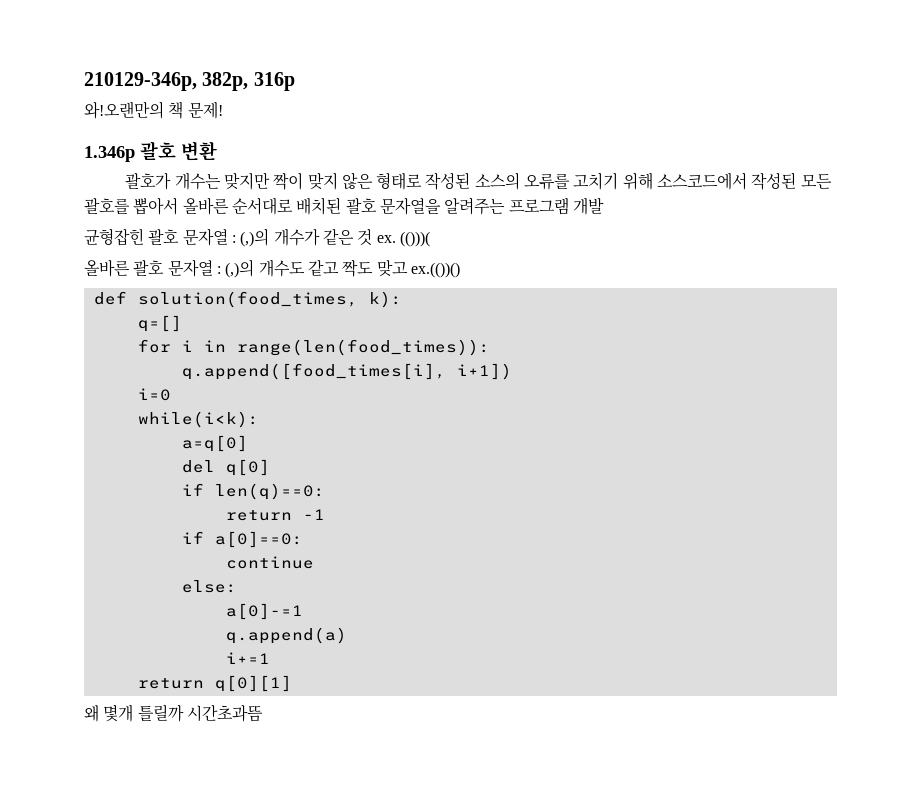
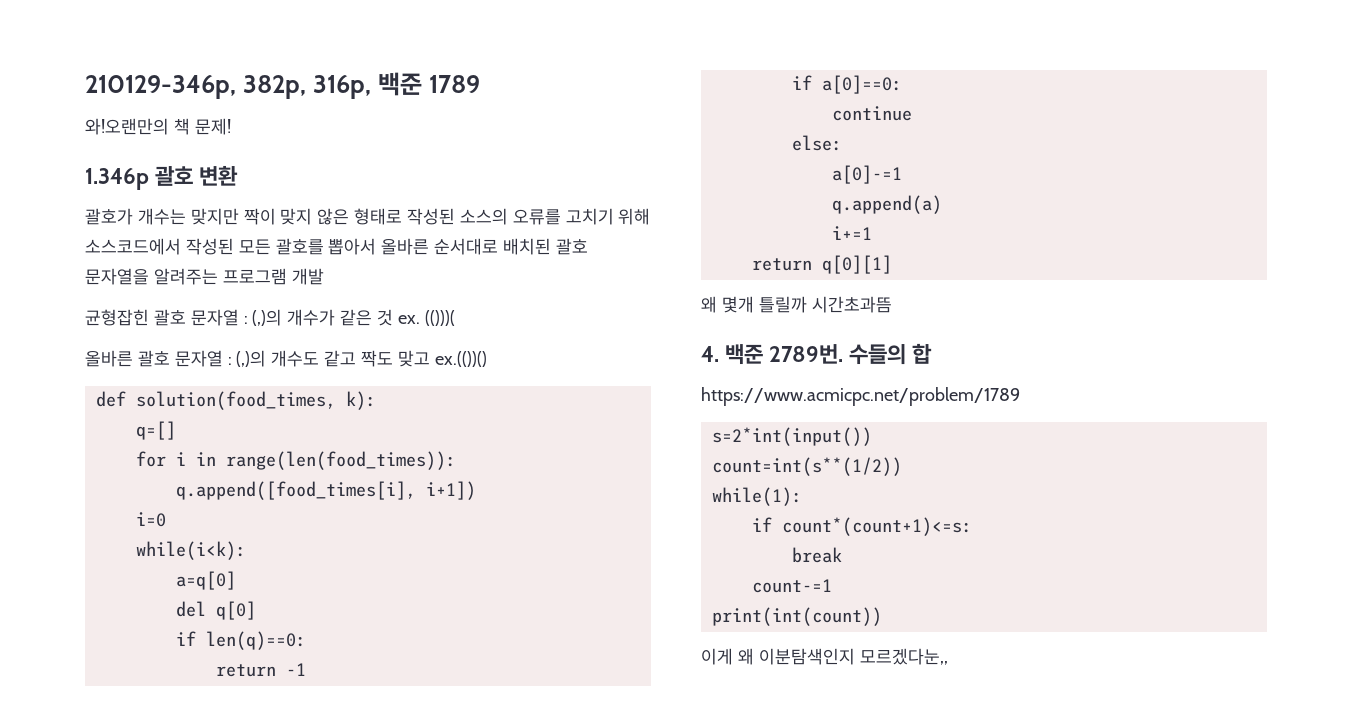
[253,72,295,91] 316p -> [312,72,480,99] 316p, 백준 1789
(263, 713) none -> [701,343,933,365] [701,387,1020,406] [711,427,872,446] [711,457,902,476] [711,487,802,506] [751,517,972,536] [791,547,842,563] [751,579,832,593] [711,607,882,626] [701,648,948,665] // 4. 백준 2789번. 수들의 합 // https://www.acmicpc.net/problem/1789 // s=2*int(input()) // count=int(s**(1/2)) // while(1): // if count*(count+1)<=s: // break // count-=1 // print(int(count)) // 이게 왜 이분탐색인지 모르겠다눈,,

